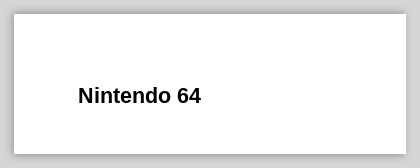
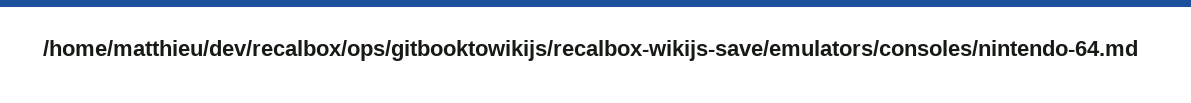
[78,87,201,103] Nintendo 64 -> [43,40,1138,61] /home/matthieu/dev/recalbox/ops/gitbooktowikijs/recalbox-wikijs-save/emulators/consoles/nintendo-64.md

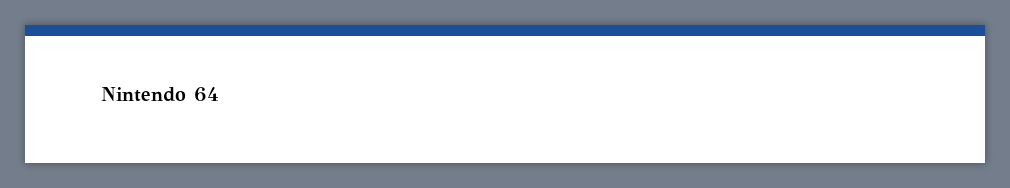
[43,40,1138,61] /home/matthieu/dev/recalbox/ops/gitbooktowikijs/recalbox-wikijs-save/emulators/consoles/nintendo-64.md -> [101,87,219,102] Nintendo 64

